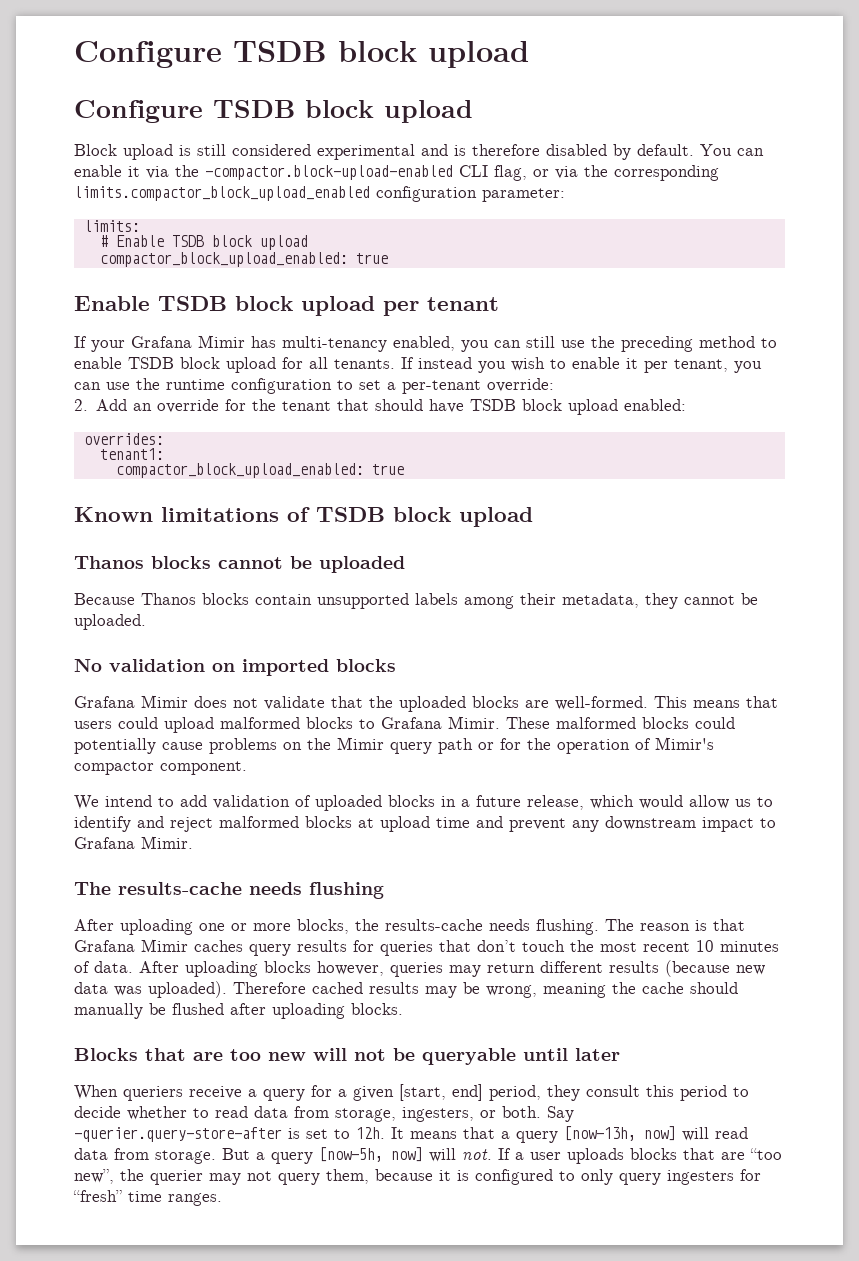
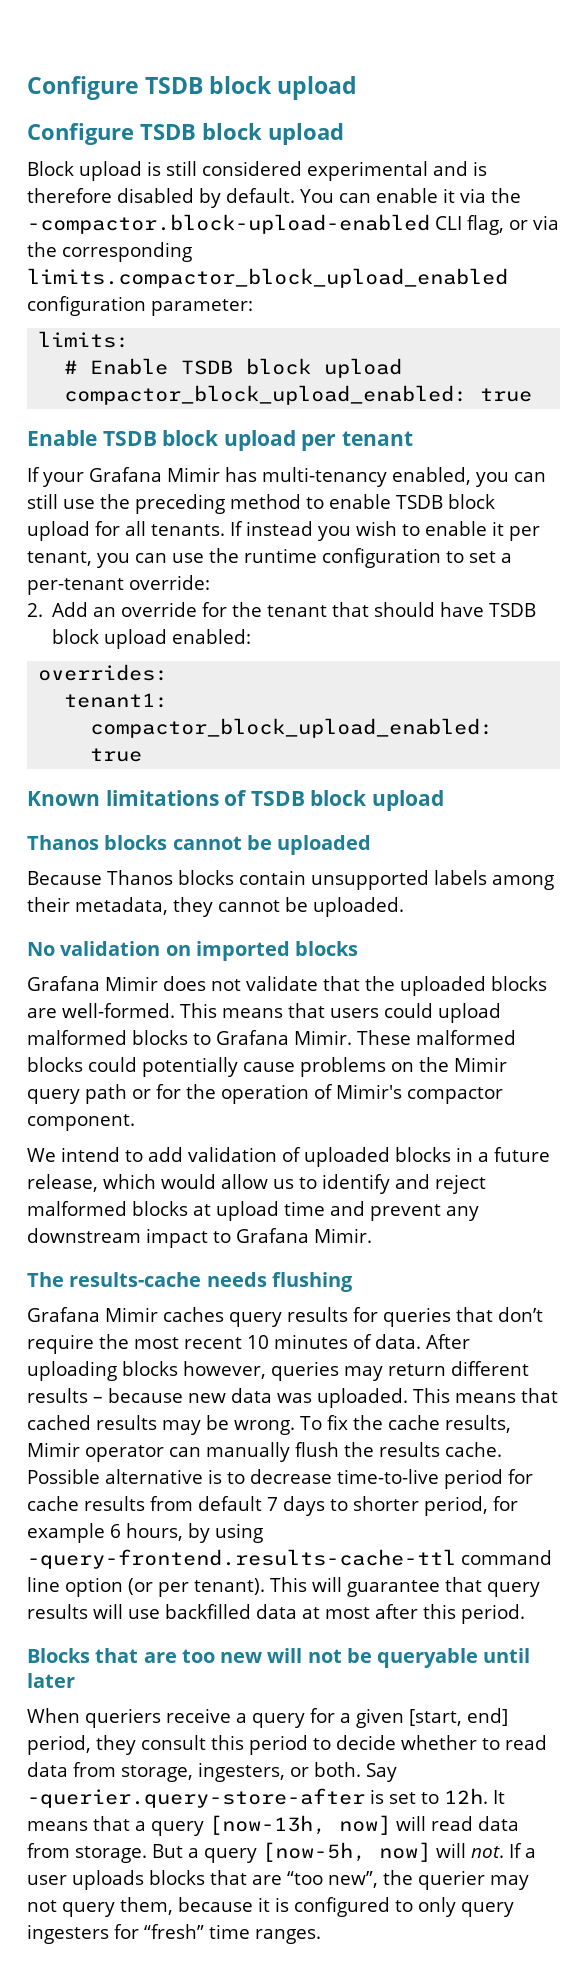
[74,919,745,935] After uploading one or more blocks, the results-cache needs flushing. The reason is that -> (353, 1282) none
[522,940,565,952] touch -> [27,1334,94,1354] require
[665,960,730,977] (because -> [93,1388,183,1403] – because
[148,981,738,998] [74,1003,403,1019] uploaded). Therefore cached results may be wrong, meaning the cache should manually be flushed after uploading blocks. -> [317,1388,558,1408] [27,1415,511,1435] [27,1442,502,1462] [27,1469,533,1489] [27,1496,518,1516] [27,1523,263,1543] [27,1549,552,1569] [27,1577,540,1597] [27,1604,525,1624] uploaded. This means that cached results may be wrong. To fix the cache results, Mimir operator can manually flush the results cache. Possible alternative is to decrease time-to-live period for cache results from default 7 days to shorter period, for example 6 hours, by using -query-frontend.results-cache-ttl command line option (or per tenant). This will guarantee that query results will use backfilled data at most after this period.

